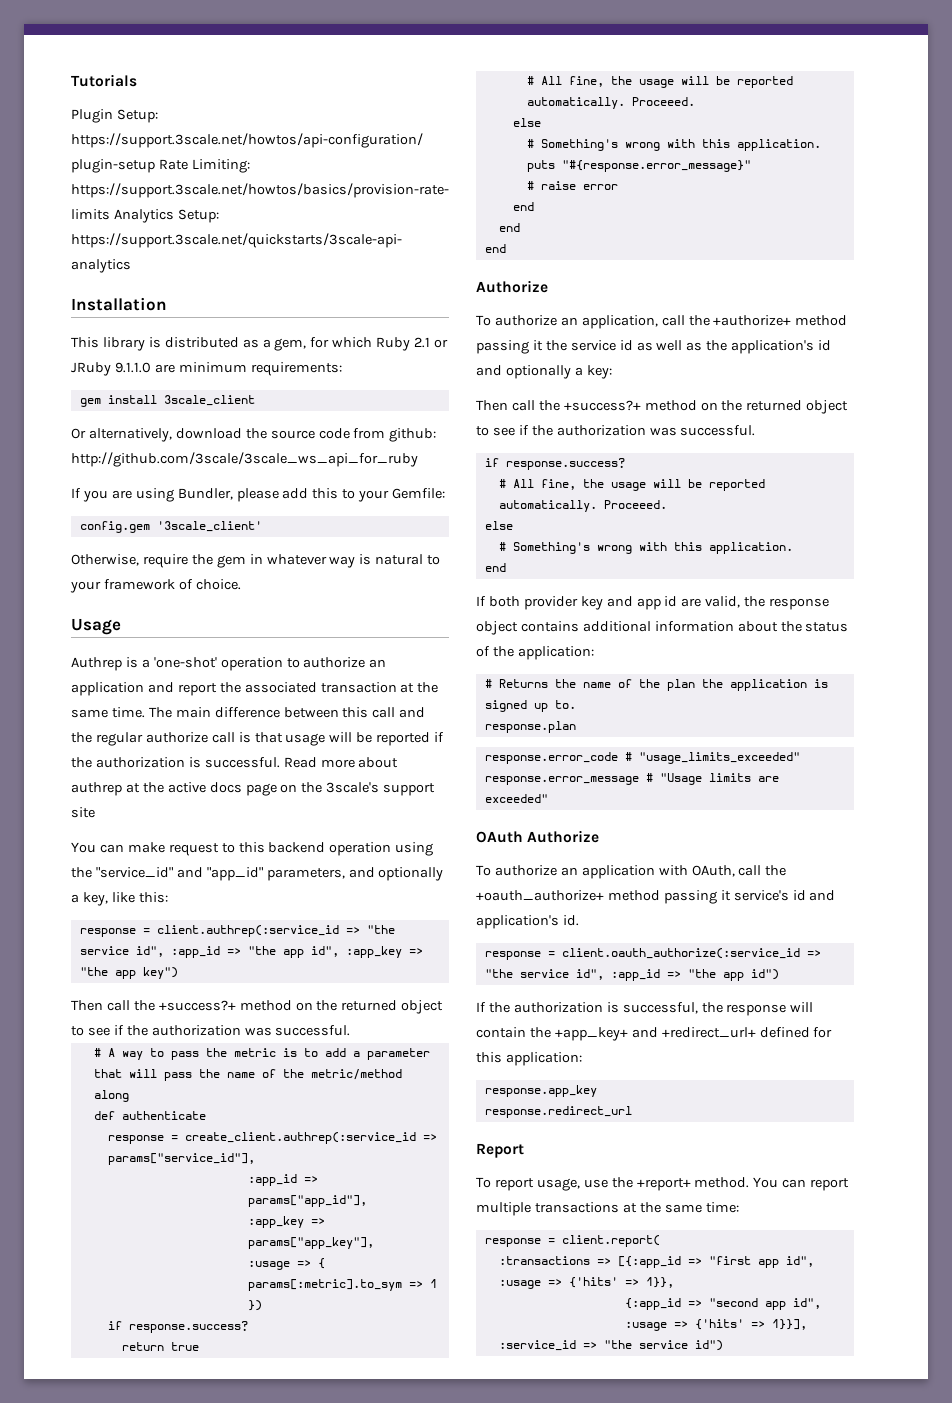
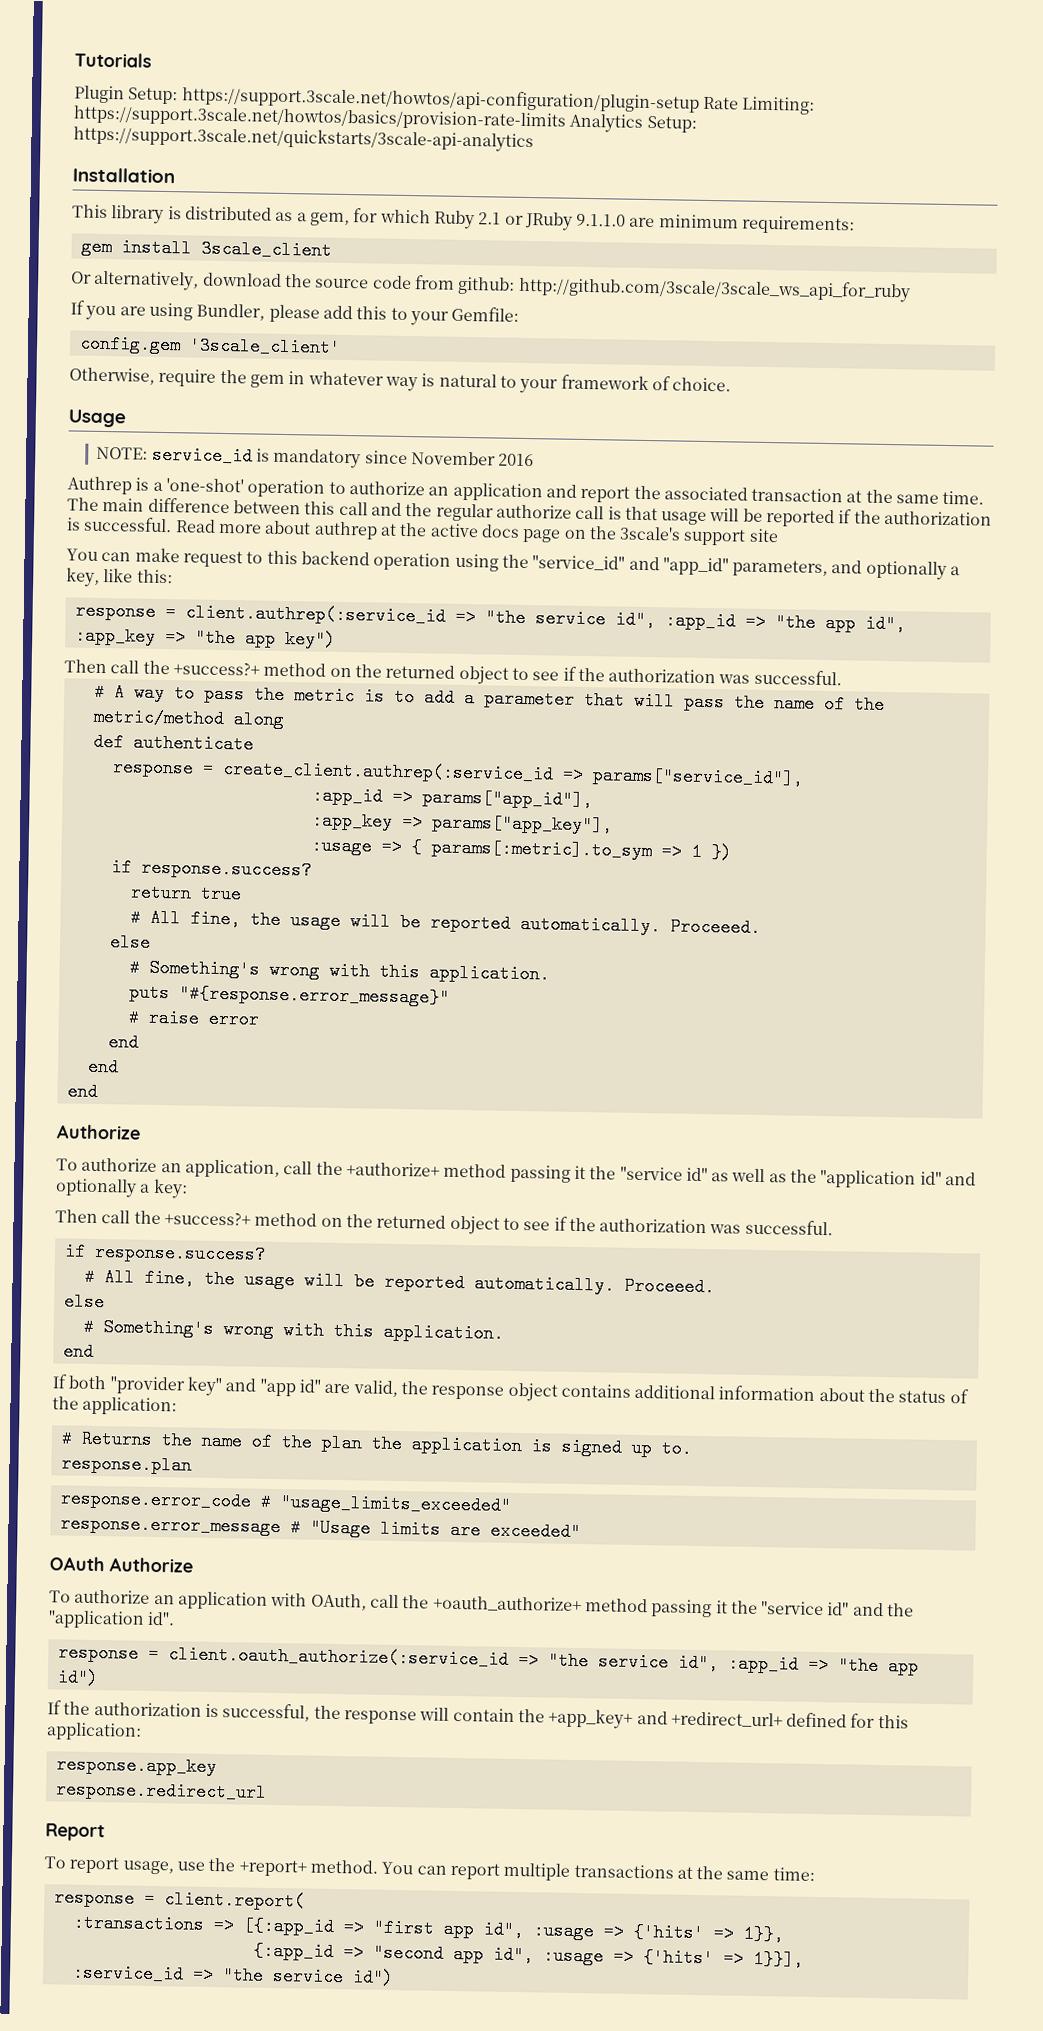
(121, 626) none -> [96,445,535,469] // NOTE: service_id is mandatory since November 2016
[570,340,633,351] service id -> [619,1166,708,1182] "service id"
[731,340,832,354] application's id -> [820,1169,942,1189] "application id"
[523,596,678,610] provider key and app id -> [109,1376,321,1397] "provider key" and "app id"
[733,890,836,901] [476,915,579,929] service's id and application's id. -> [730,1600,915,1617] [48,1610,176,1629] the "service id" and the "application id".

